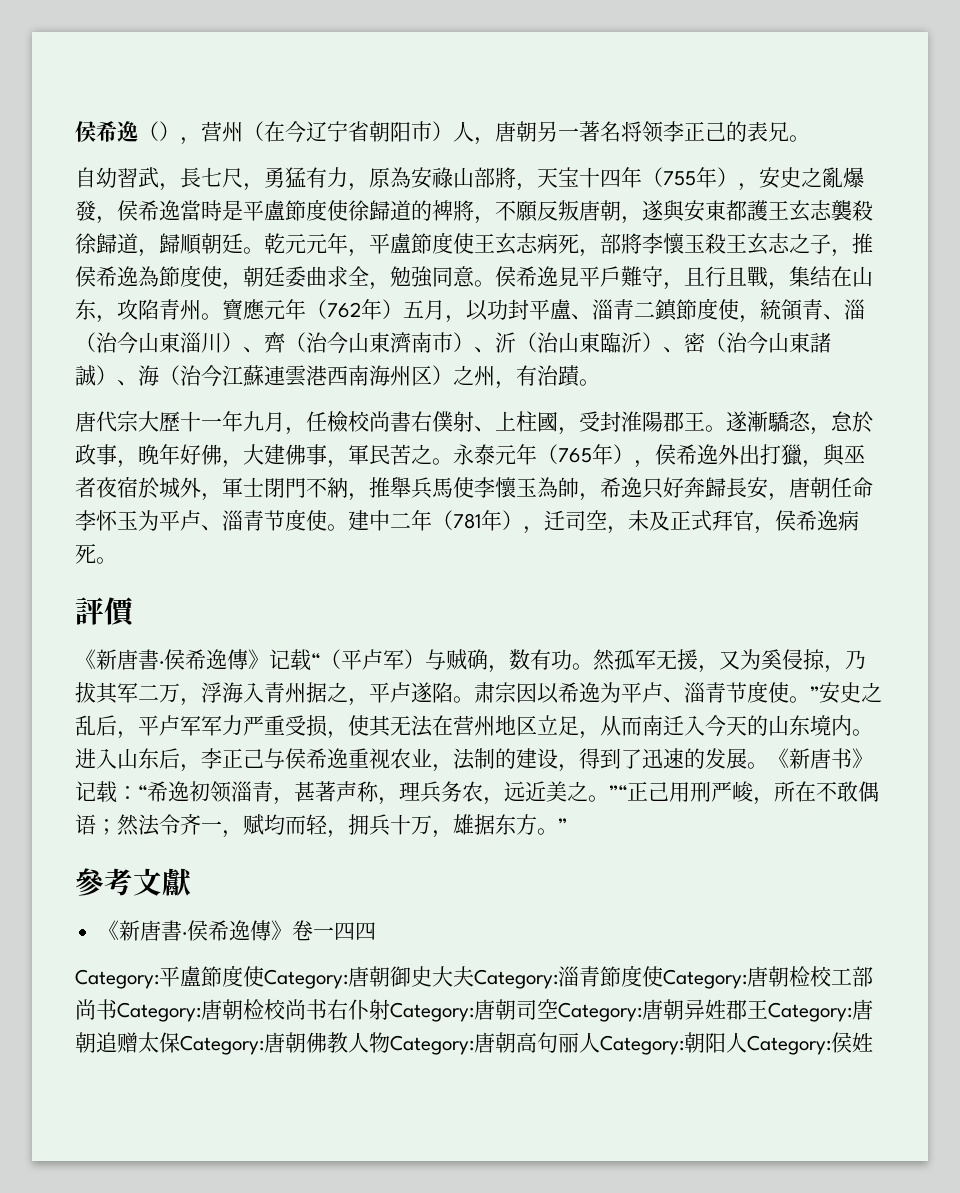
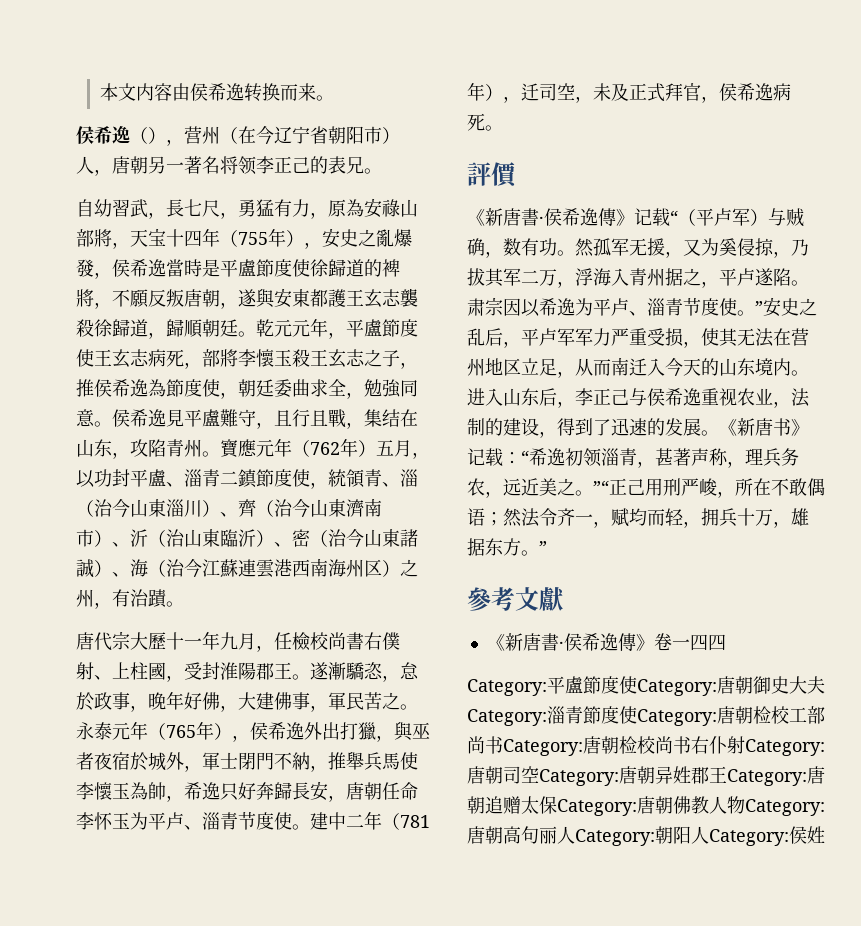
(75, 131) none -> [99,83,334,102] 本文内容由侯希逸转换而来。 //
[600,266,621,287] 戶 -> [202,409,220,427] 盧

